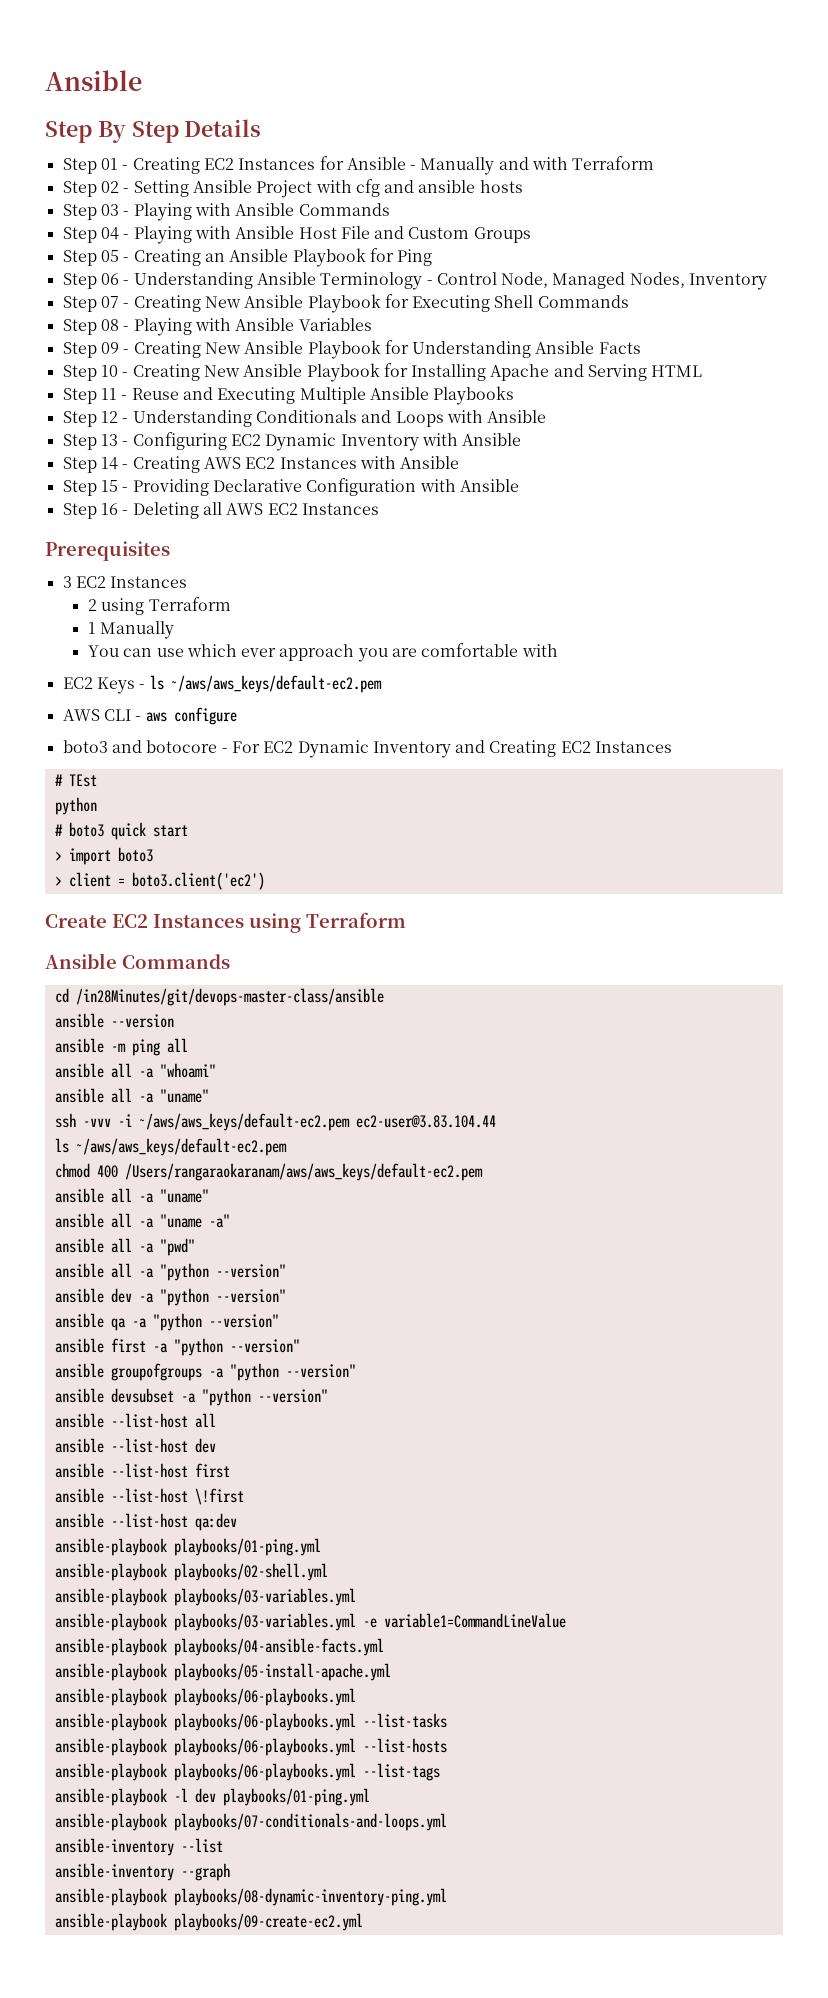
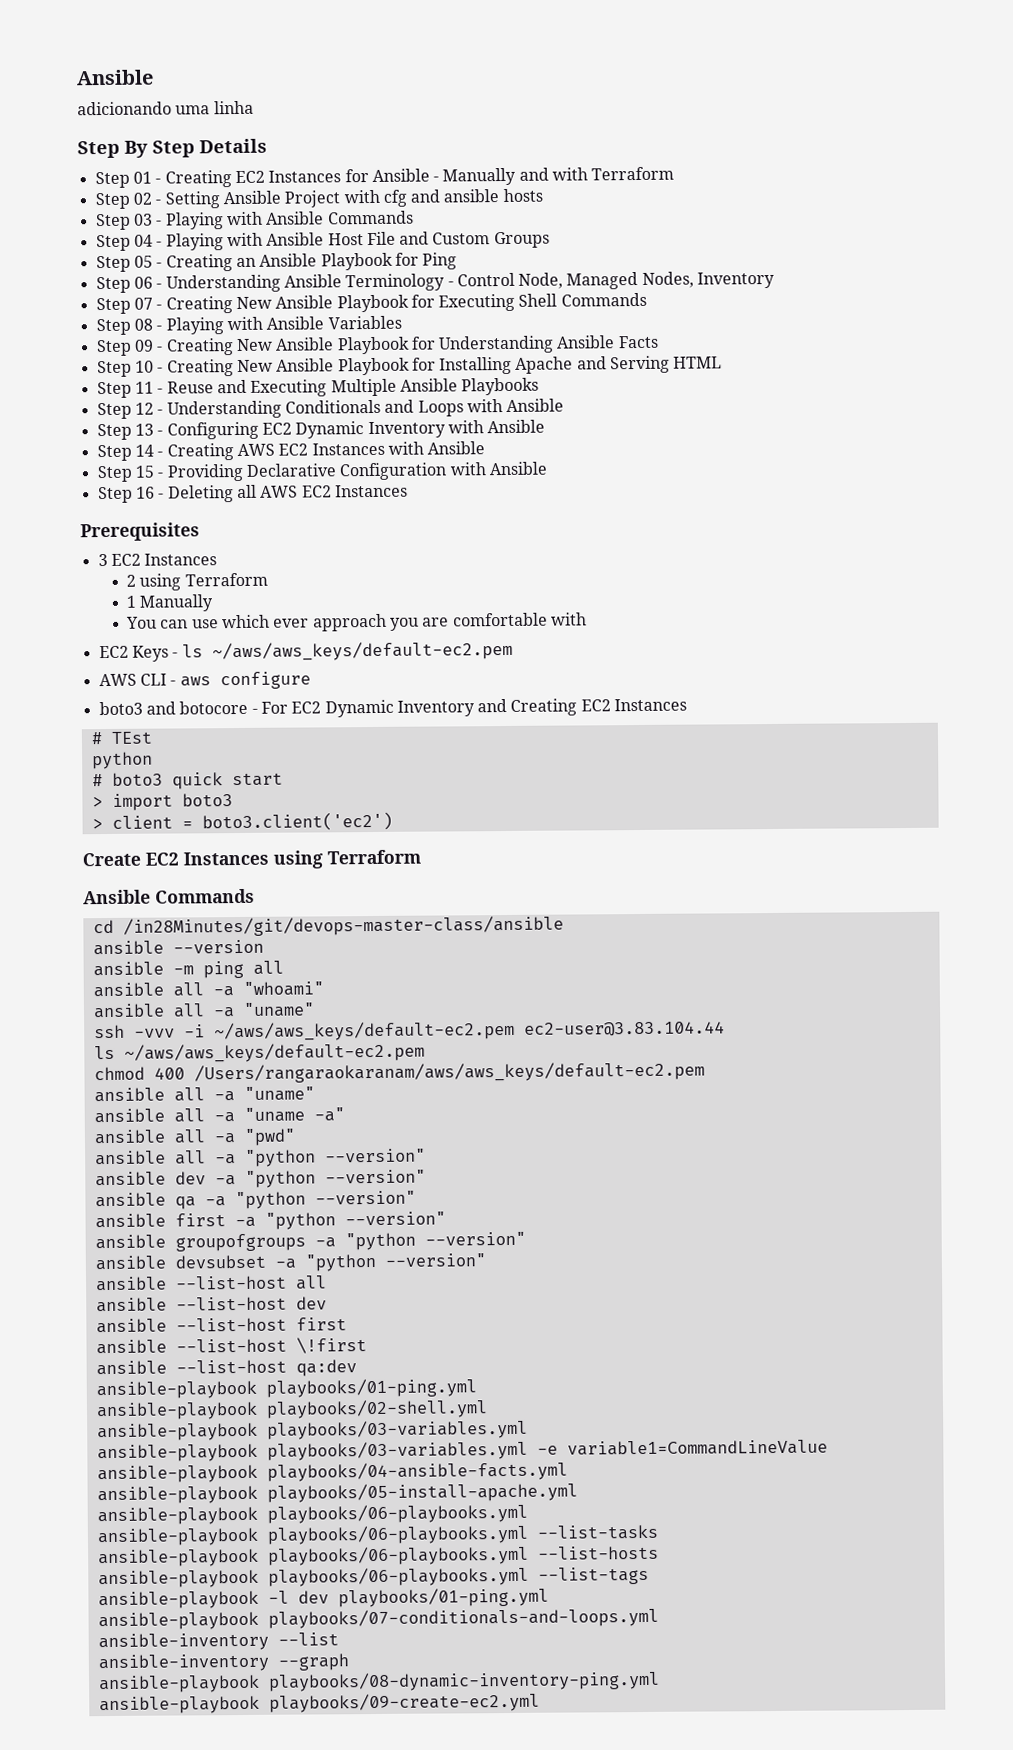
[45,70,142,91] Ansible -> [76,69,154,86] [77,100,254,116] Ansible // adicionando uma linha

